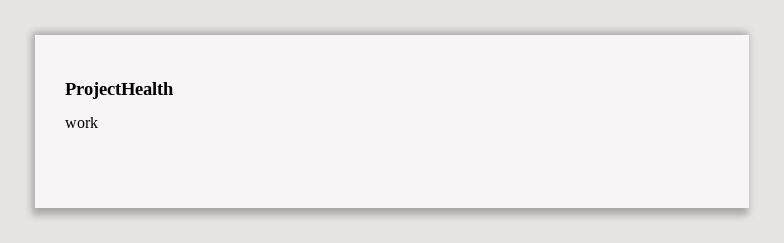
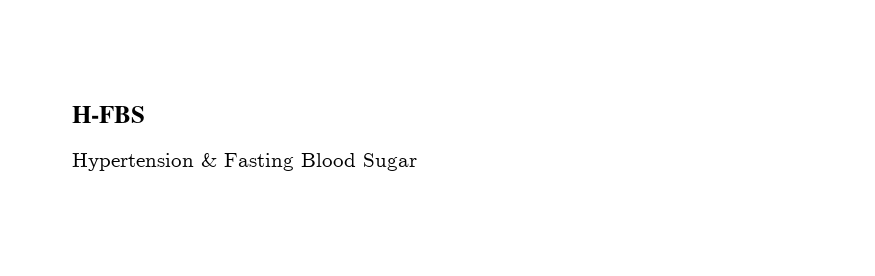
[65,82,174,99] [65,117,98,128] ProjectHealth // work -> [72,106,145,123] [72,153,417,171] H-FBS // Hypertension & Fasting Blood Sugar

